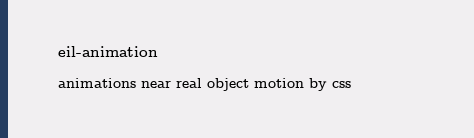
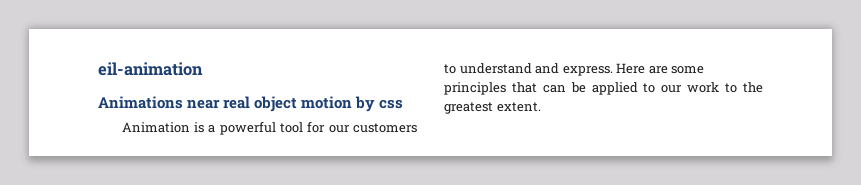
[58,78,136,88] animations -> [98,96,183,109] Animations
(351, 84) none -> [121,121,417,135] [444,63,705,76] [444,82,763,95] [444,102,541,114] // Animation is a powerful tool for our customers to understand and express. Here are some principles that can be applied to our work to the greatest extent.

